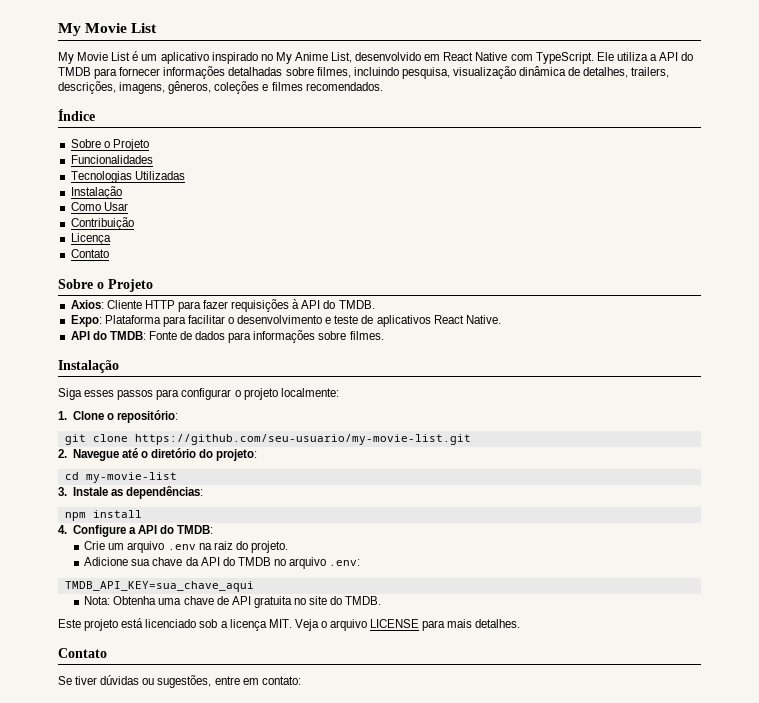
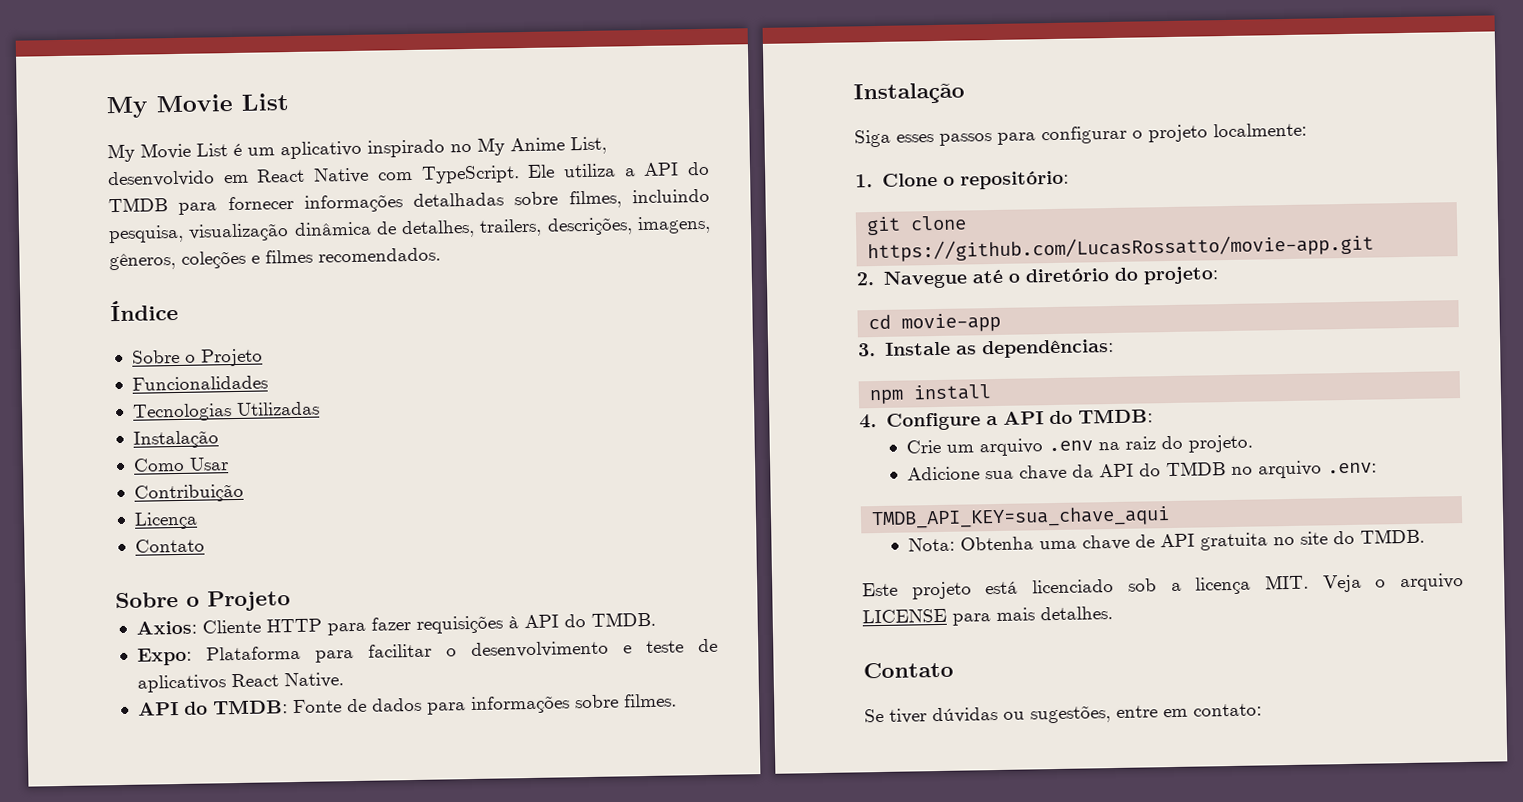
[134,434,471,445] https://github.com/seu-usuario/my-movie-list.git -> [867,233,1375,263] https://github.com/LucasRossatto/movie-app.git
[85,472,177,483] my-movie-list -> [901,312,1002,333] movie-app

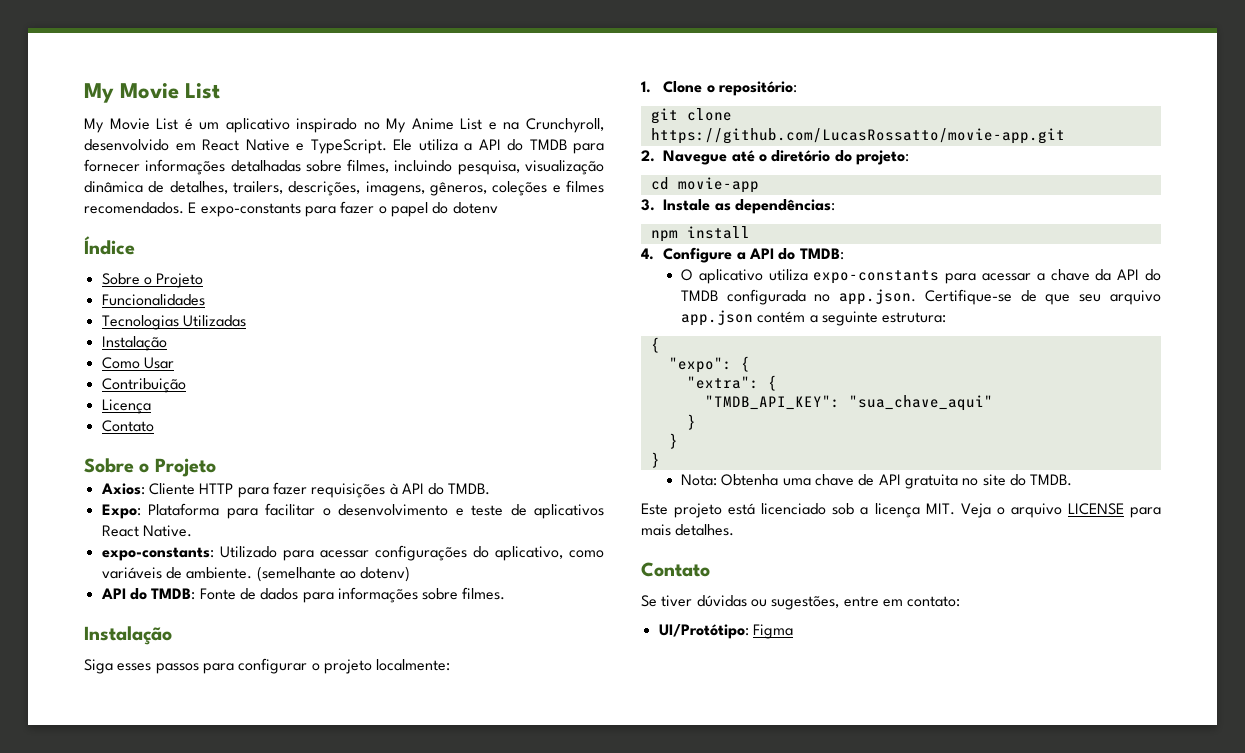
[570,136,607,155] List, -> [460,118,605,133] List e na Crunchyroll,
[377,171,413,181] com -> [296,143,304,151] e
(441, 255) none -> [188,201,498,217] E expo-constants para fazer o papel do dotenv
(344, 680) none -> [101,545,604,561] [101,566,411,582] // expo-constants: Utilizado para acessar configurações do aplicativo, como variáveis de ambiente. (semelhante ao dotenv)
[906,434,1254,457] [907,466,1015,481] Crie um arquivo .env na raiz do projeto. // Adicione sua -> [680,269,1045,284] O aplicativo utiliza expo-constants para acessar a
[1231,460,1378,479] [871,506,1171,530] no arquivo .env: // TMDB_API_KEY=sua_chave_aqui -> [726,289,1161,305] [680,310,947,326] [650,337,660,353] [668,356,750,373] [686,375,777,391] [704,395,993,411] [686,414,696,430] [668,433,678,449] [650,452,660,468] configurada no app.json. Certifique-se de que seu arquivo app.json contém a seguinte estrutura: // { // "expo": { // "extra": { // "TMDB_API_KEY": "sua_chave_aqui" // } // } // }
(1262, 710) none -> [658,624,793,639] // UI/Protótipo: Figma

